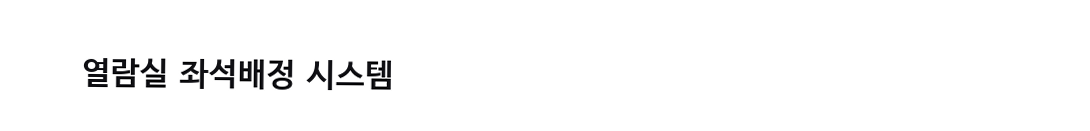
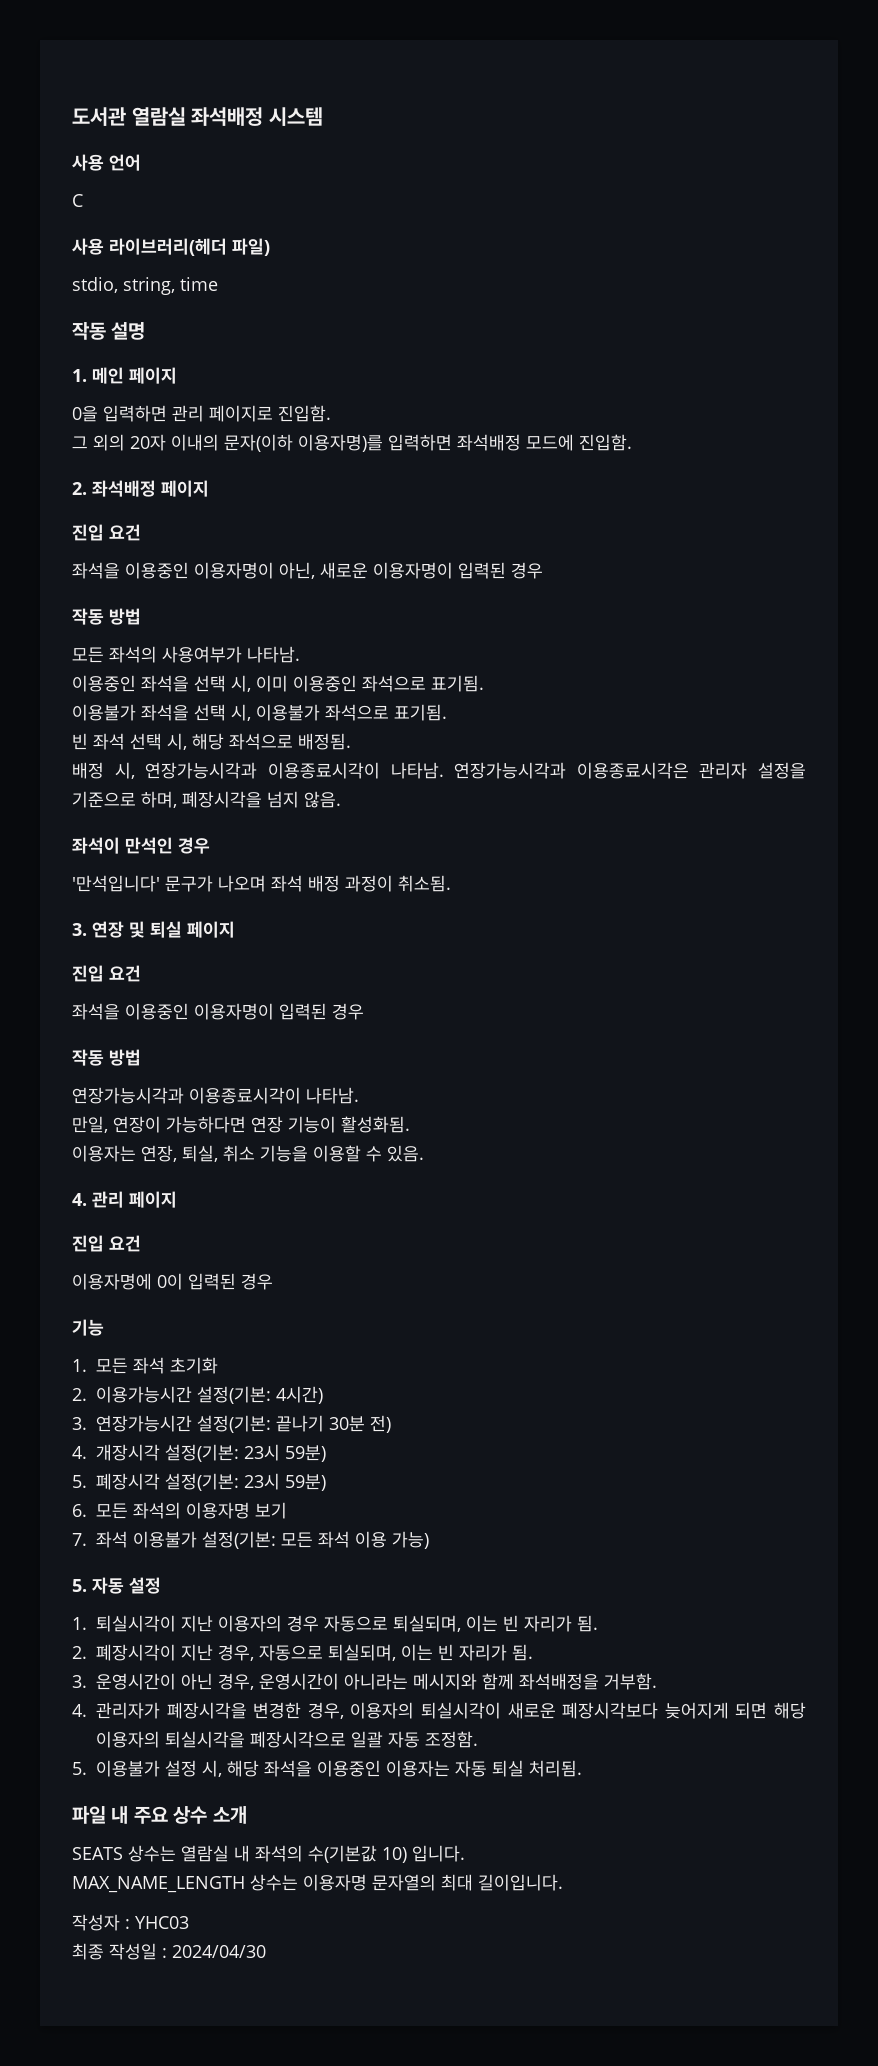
(81, 72) none -> [72,107,126,126] 도서관
(395, 75) none -> [72,154,141,171] [72,194,83,207] [72,238,270,256] [72,277,218,295] [72,322,146,340] [72,367,177,384] [72,405,331,422] [72,434,632,452] [72,480,209,497] [72,524,141,541] [72,562,543,579] [72,608,141,625] [72,646,300,663] [72,675,484,692] [72,704,447,721] [72,733,351,750] [72,762,806,779] [72,791,341,808] [72,837,210,854] [72,875,451,892] [72,921,235,938] [72,965,141,982] [72,1003,364,1020] [72,1049,141,1066] [72,1087,359,1104] [72,1116,410,1133] [72,1145,424,1162] [72,1191,177,1208] [72,1235,141,1252] [72,1273,273,1290] [72,1319,104,1336] [72,1357,219,1374] [72,1386,324,1404] [72,1415,392,1433] [72,1444,327,1462] [72,1473,327,1491] [72,1502,288,1519] [72,1531,430,1549] [72,1577,161,1594] [72,1615,599,1632] [72,1644,534,1661] [72,1673,658,1690] [72,1702,806,1719] [96,1731,479,1748] [72,1760,583,1777] [72,1806,247,1824] [72,1845,465,1863] [72,1874,563,1893] [72,1914,189,1931] [72,1943,266,1960] // 사용 언어 // C // 사용 라이브러리(헤더 파일) // stdio, string, time // 작동 설명 // 1. 메인 페이지 // 0을 입력하면 관리 페이지로 진입함. // 그 외의 20자 이내의 문자(이하 이용자명)를 입력하면 좌석배정 모드에 진입함. // 2. 좌석배정 페이지 // 진입 요건 // 좌석을 이용중인 이용자명이 아닌, 새로운 이용자명이 입력된 경우 // 작동 방법 // 모든 좌석의 사용여부가 나타남. // 이용중인 좌석을 선택 시, 이미 이용중인 좌석으로 표기됨. // 이용불가 좌석을 선택 시, 이용불가 좌석으로 표기됨. // 빈 좌석 선택 시, 해당 좌석으로 배정됨. // 배정 시, 연장가능시각과 이용종료시각이 나타남. 연장가능시각과 이용종료시각은 관리자 설정을 기준으로 하며, 폐장시각을 넘지 않음. // 좌석이 만석인 경우 // '만석입니다' 문구가 나오며 좌석 배정 과정이 취소됨. // 3. 연장 및 퇴실 페이지 // 진입 요건 // 좌석을 이용중인 이용자명이 입력된 경우 // 작동 방법 // 연장가능시각과 이용종료시각이 나타남. // 만일, 연장이 가능하다면 연장 기능이 활성화됨. // 이용자는 연장, 퇴실, 취소 기능을 이용할 수 있음. // 4. 관리 페이지 // 진입 요건 // 이용자명에 0이 입력된 경우 // 기능 // 1. 모든 좌석 초기화 // 2. 이용가능시간 설정(기본: 4시간) // 3. 연장가능시간 설정(기본: 끝나기 30분 전) // 4. 개장시각 설정(기본: 23시 59분) // 5. 폐장시각 설정(기본: 23시 59분) // 6. 모든 좌석의 이용자명 보기 // 7. 좌석 이용불가 설정(기본: 모든 좌석 이용 가능) // 5. 자동 설정 // 1. 퇴실시각이 지난 이용자의 경우 자동으로 퇴실되며, 이는 빈 자리가 됨. // 2. 폐장시각이 지난 경우, 자동으로 퇴실되며, 이는 빈 자리가 됨. // 3. 운영시간이 아닌 경우, 운영시간이 아니라는 메시지와 함께 좌석배정을 거부함. // 4. 관리자가 폐장시각을 변경한 경우, 이용자의 퇴실시각이 새로운 폐장시각보다 늦어지게 되면 해당 이용자의 퇴실시각을 폐장시각으로 일괄 자동 조정함. // 5. 이용불가 설정 시, 해당 좌석을 이용중인 이용자는 자동 퇴실 처리됨. // 파일 내 주요 상수 소개 // SEATS 상수는 열람실 내 좌석의 수(기본값 10) 입니다. // MAX_NAME_LENGTH 상수는 이용자명 문자열의 최대 길이입니다. // 작성자 : YHC03 // 최종 작성일 : 2024/04/30

